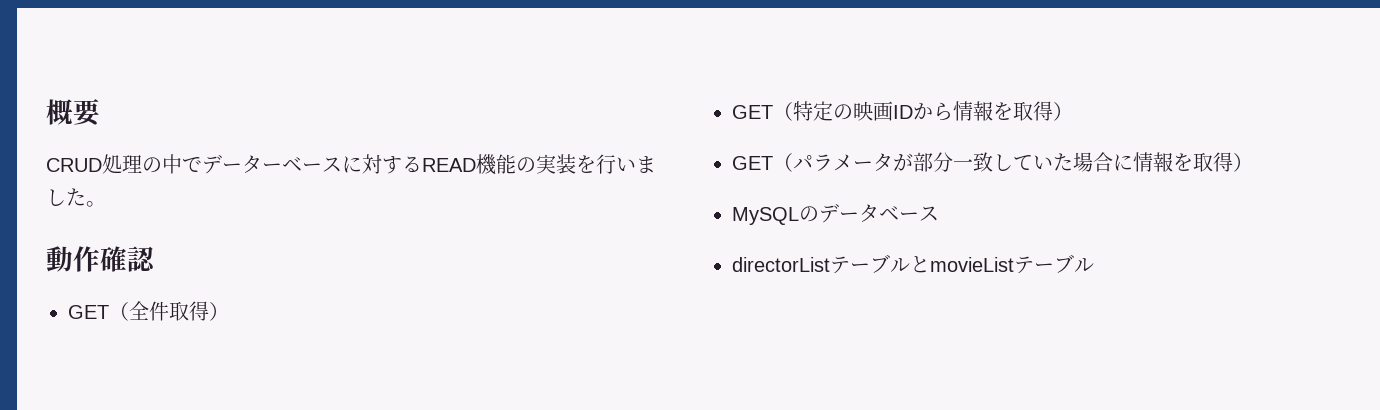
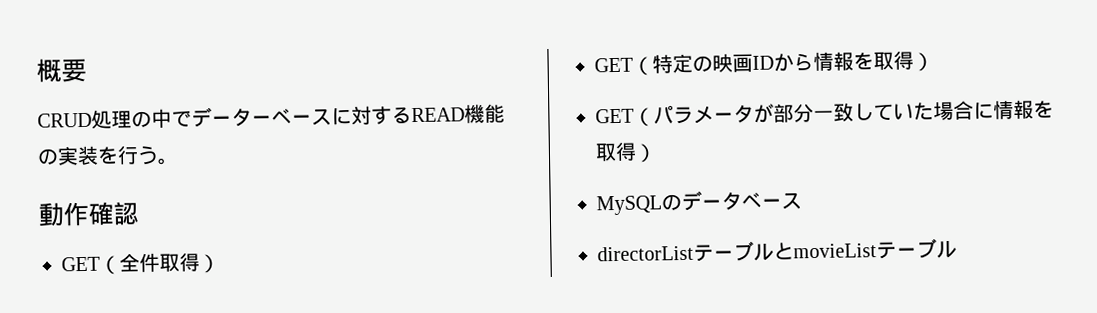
[616,156,656,173] [46,188,86,206] いました -> [137,145,159,166] う

